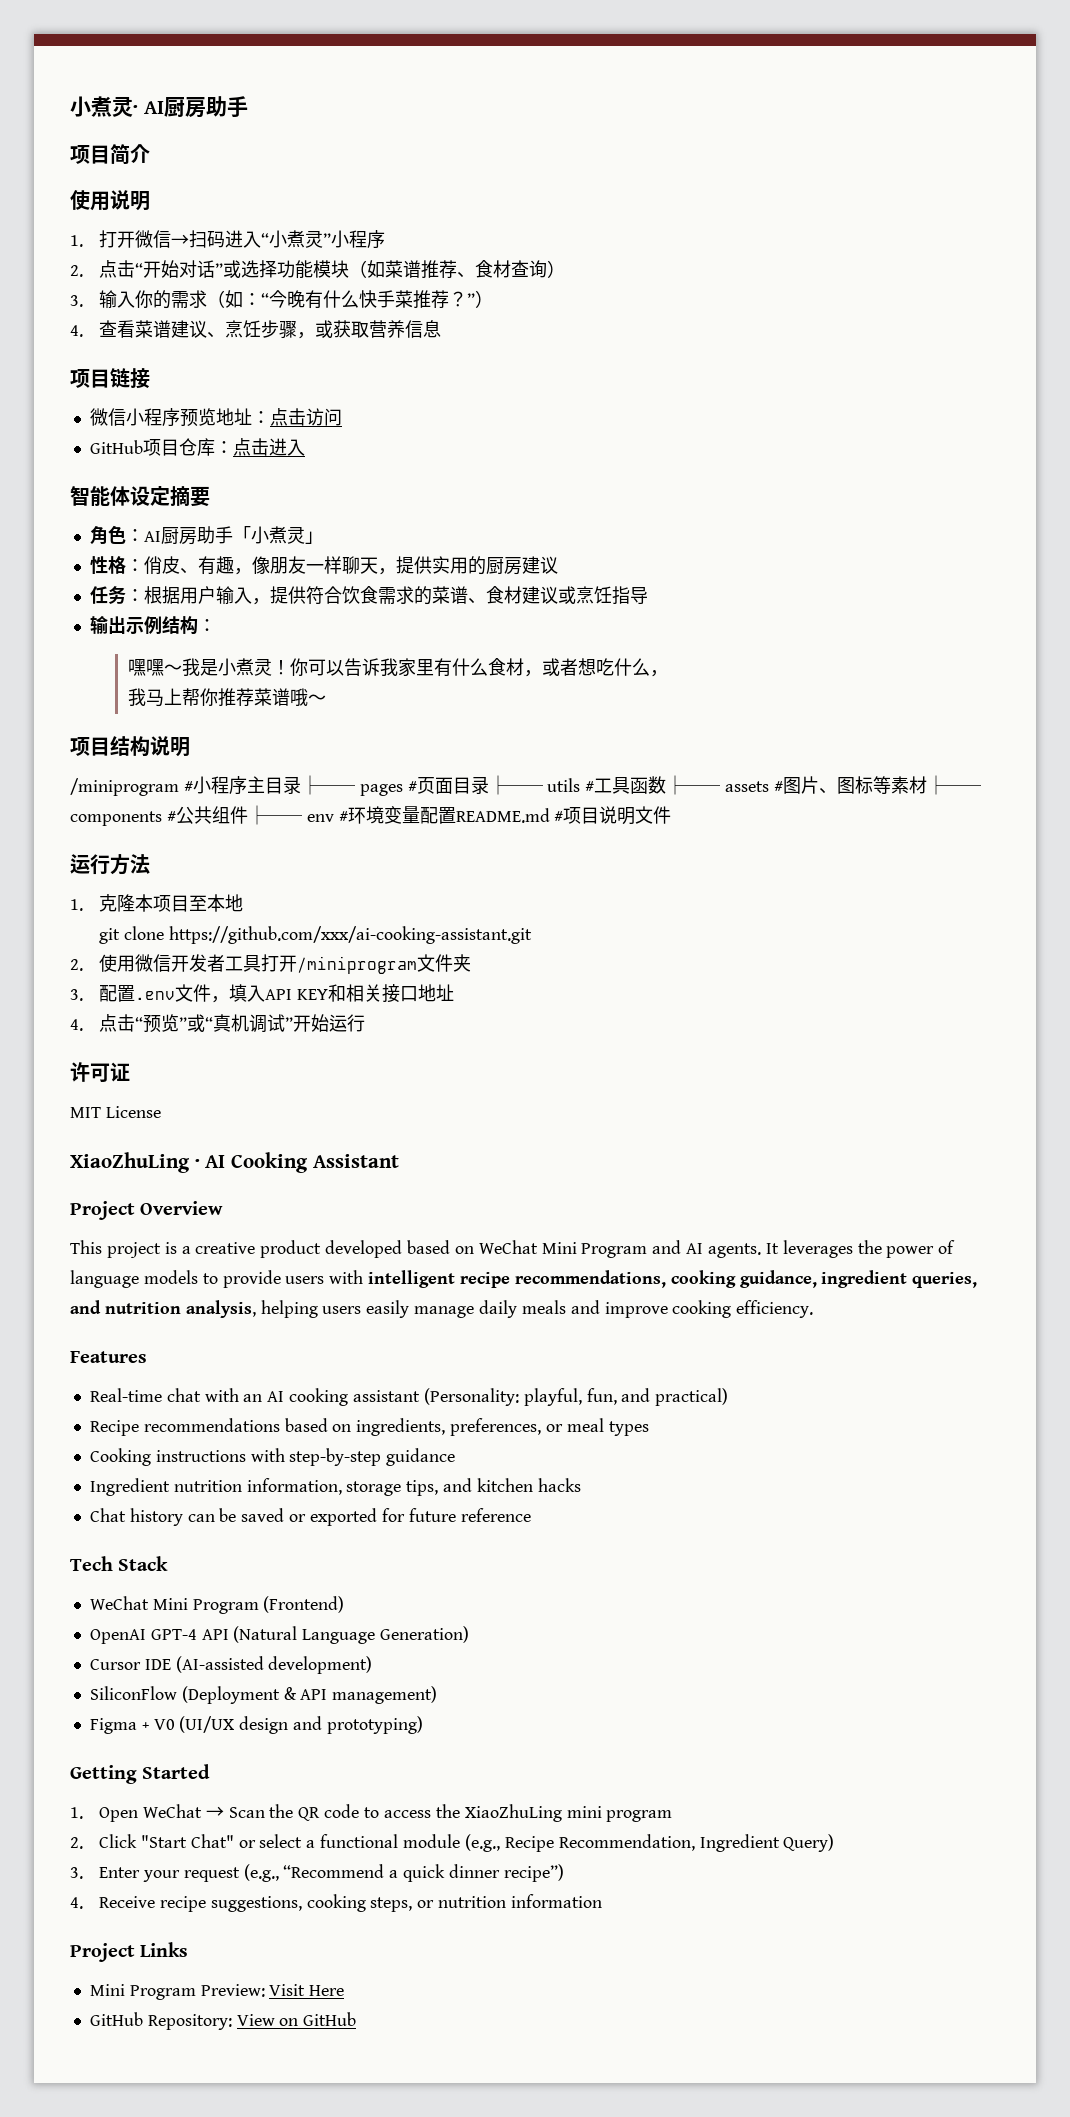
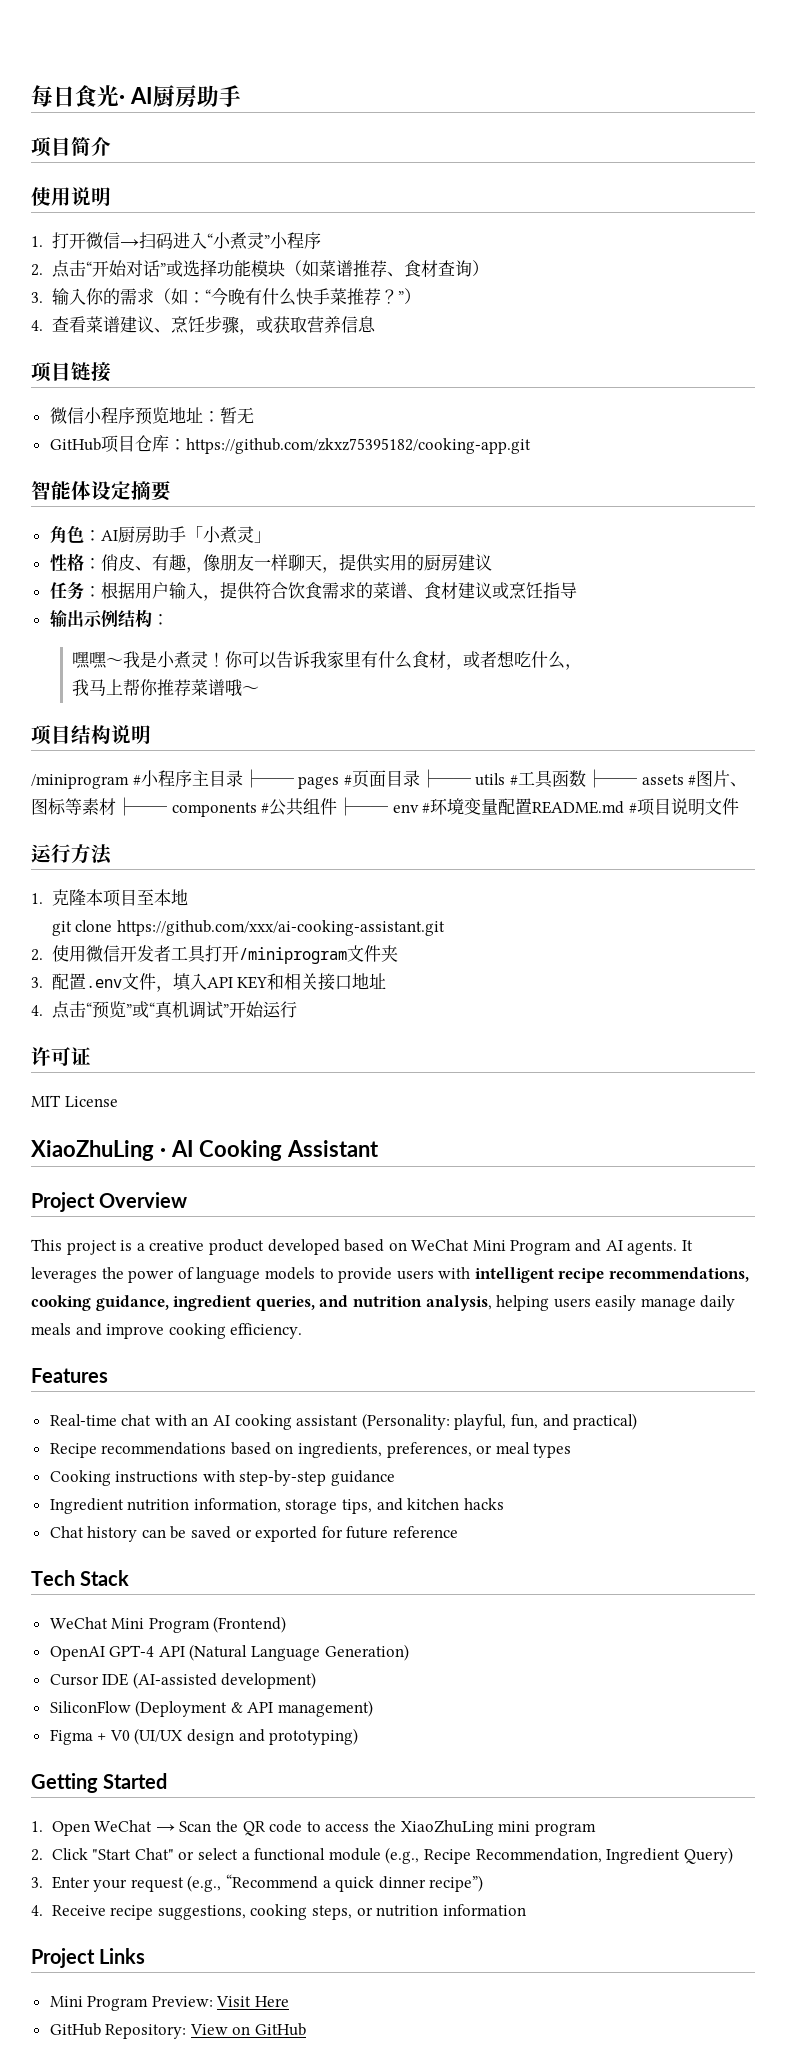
[70,96,133,117] 小煮灵 -> [31,85,119,107] 每日食光
[269,408,342,426] 点击访问 -> [219,407,254,424] 暂无
[232,438,305,456] 点击进入 -> [185,438,531,454] https://github.com/zkxz75395182/cooking-app.git

